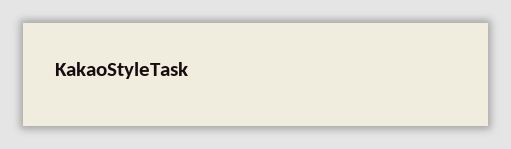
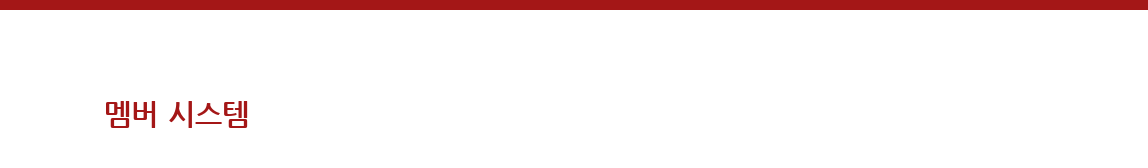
[55,62,188,79] KakaoStyleTask -> [104,101,249,128] 멤버 시스템

